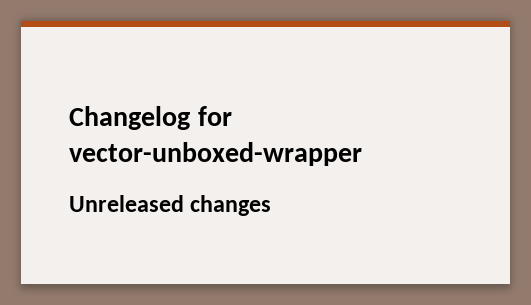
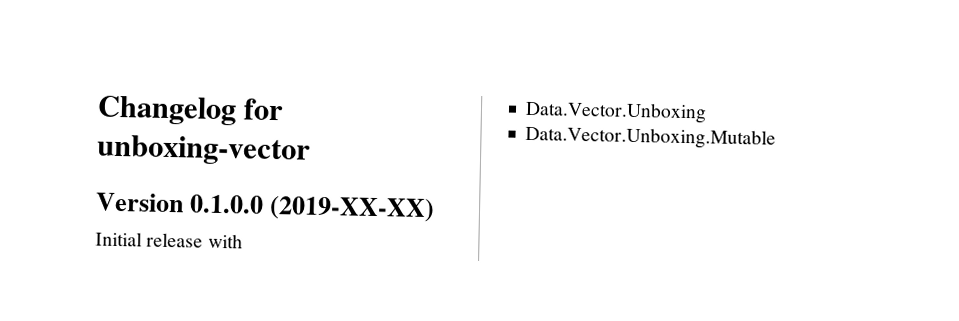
[69,142,362,166] [69,195,272,216] vector-unboxed-wrapper // Unreleased changes -> [96,134,311,166] [95,192,436,223] [95,231,243,249] [525,100,708,124] [525,125,777,150] unboxing-vector // Version 0.1.0.0 (2019-XX-XX) // Initial release with // Data.Vector.Unboxing // Data.Vector.Unboxing.Mutable

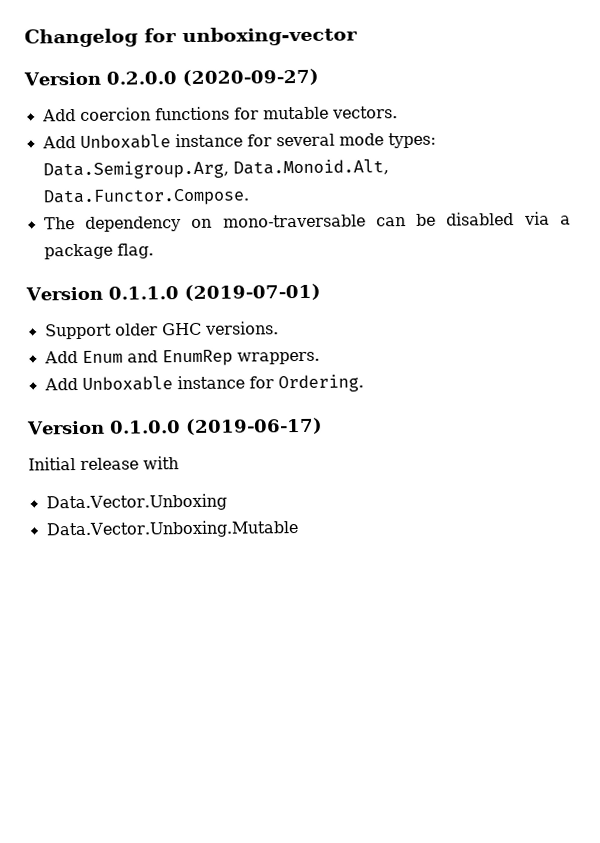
(311, 150) none -> [23,68,319,87] [41,106,398,122] [41,132,436,149] [42,159,389,180] [42,188,250,207] [43,211,571,232] [43,243,154,260] [25,283,321,302] [44,321,279,340] [43,349,320,367] [43,374,364,393] // Version 0.2.0.0 (2020-09-27) // Add coercion functions for mutable vectors. // Add Unboxable instance for several mode types: Data.Semigroup.Arg, Data.Monoid.Alt, Data.Functor.Compose. // The dependency on mono-traversable can be disabled via a package flag. // Version 0.1.1.0 (2019-07-01) // Support older GHC versions. // Add Enum and EnumRep wrappers. // Add Unboxable instance for Ordering.
[269,195,436,223] (2019-XX-XX) -> [184,417,323,436] (2019-06-17)

